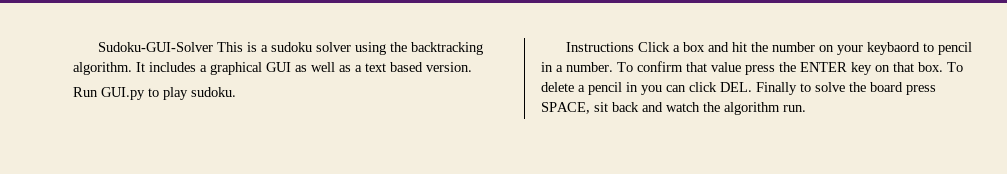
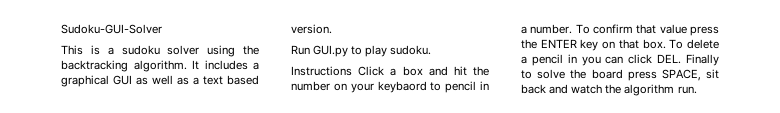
(214, 47) none -> (162, 29) //

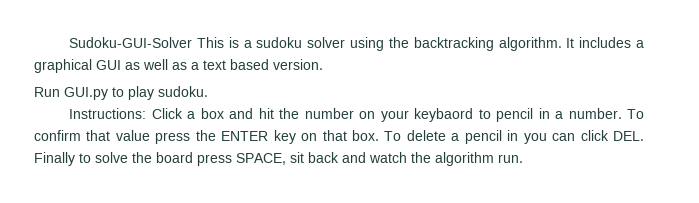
(162, 29) // -> (193, 42) none
[291,66,352,76] Instructions -> [69,108,147,119] Instructions:

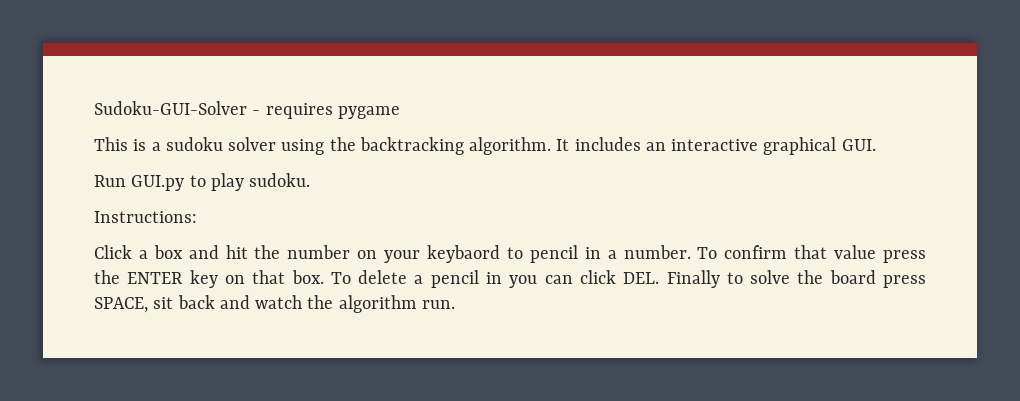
(193, 42) none -> [252,103,400,119] - requires pygame //
[636,40,644,48] [34,59,323,73] a graphical GUI as well as a text based version. -> [645,137,876,155] an interactive graphical GUI.
(147, 113) none -> (197, 217) //

